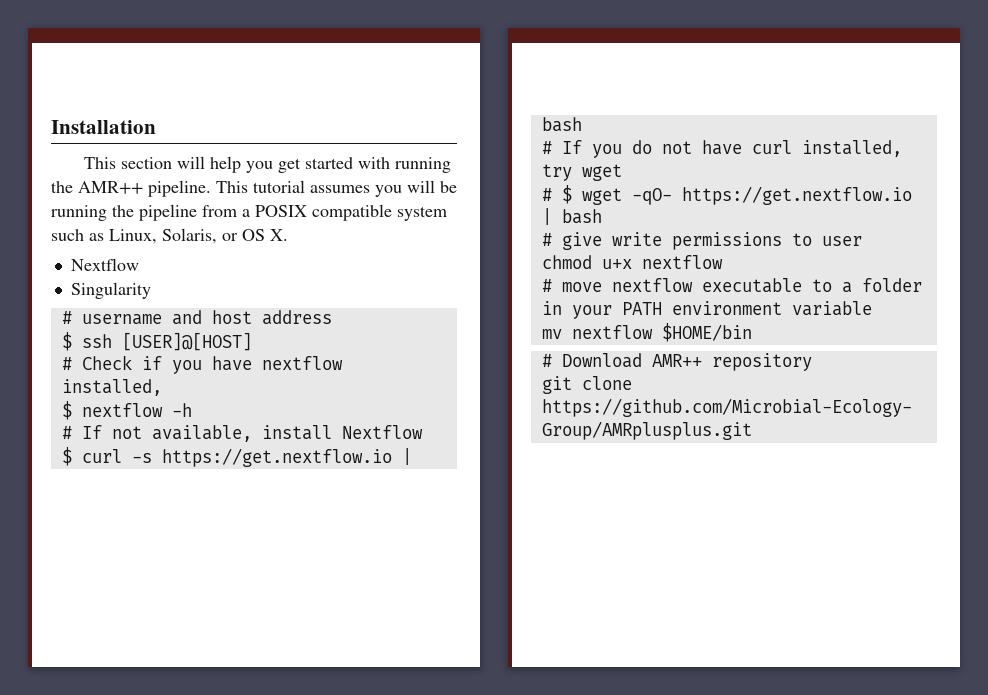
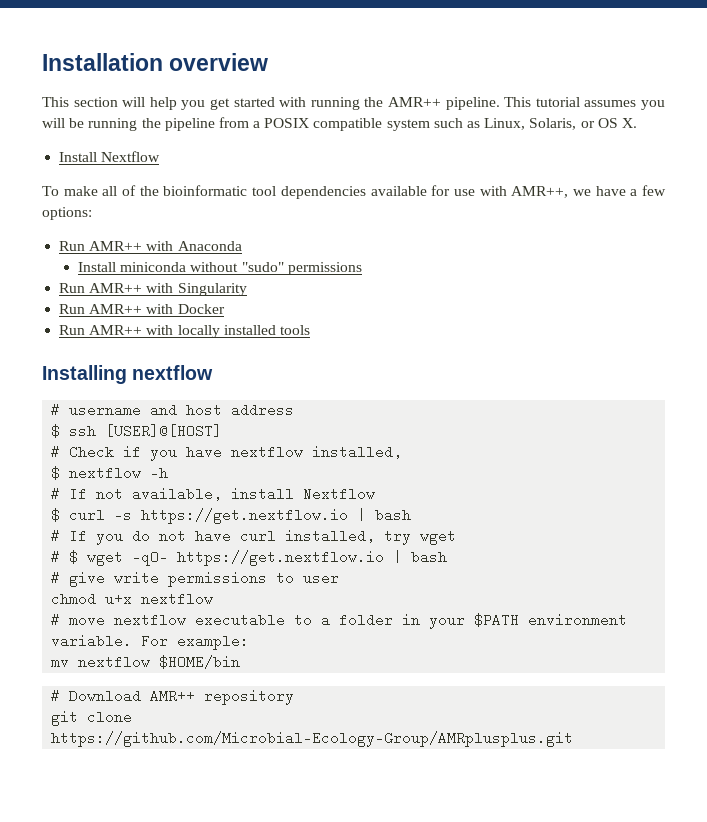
(156, 127) none -> [169,53,269,71] overview
[70,258,139,271] [70,282,151,299] Nextflow // Singularity -> [59,151,161,162] [42,185,666,199] [42,207,92,220] [59,241,242,251] [77,262,362,275] [59,283,247,296] [59,304,225,314] [59,325,310,338] [42,365,214,384] Install Nextflow // To make all of the bioinformatic tool dependencies available for use with AMR++, we have a few options: // Run AMR++ with Anaconda // Install miniconda without "sudo" permissions // Run AMR++ with Singularity // Run AMR++ with Docker // Run AMR++ with locally installed tools // Installing nextflow
[621,301,872,316] PATH environment variable -> [474,613,628,627] [51,634,250,650] $PATH environment variable. For example:

